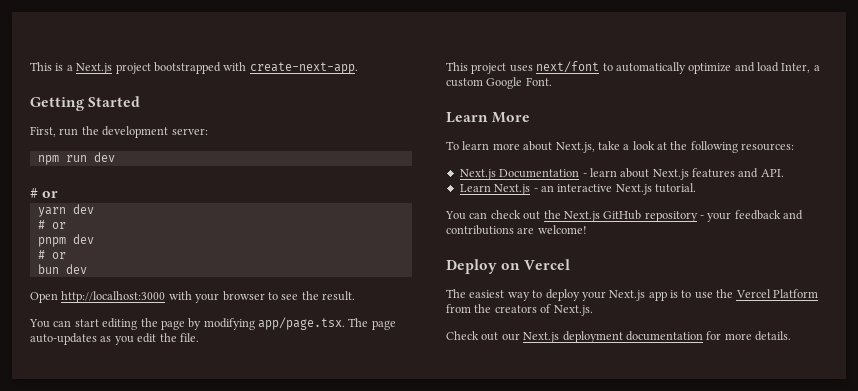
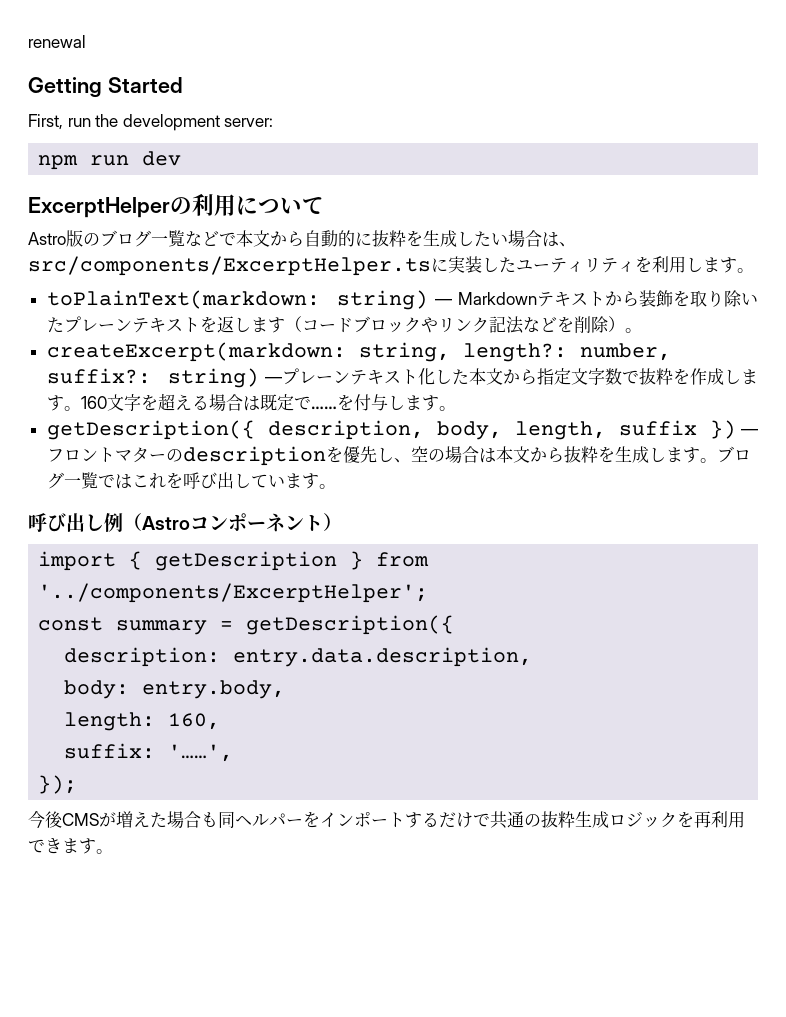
[30,62,358,74] This is a Next.js project bootstrapped with create-next-app. -> [28,35,86,48] renewal
[30,188,59,198] [37,204,94,217] [37,220,66,229] [37,234,94,247] [37,250,66,259] [37,264,87,274] [30,291,355,303] [29,317,396,330] [30,333,199,345] [446,61,820,74] [446,77,552,89] [446,112,531,123] [446,141,795,153] [459,168,784,180] [459,183,696,195] [445,210,804,222] [446,225,587,235] [446,259,571,274] [446,289,818,301] [446,304,593,316] [446,331,791,343] # or // yarn dev // # or // pnpm dev // # or // bun dev // Open http://localhost:3000 with your browser to see the result. // You can start editing the page by modifying app/page.tsx. The page auto-updates as you edit the file. // This project uses next/font to automatically optimize and load Inter, a custom Google Font. // Learn More // To learn more about Next.js, take a look at the following resources: // Next.js Documentation - learn about Next.js features and API. // Learn Next.js - an interactive Next.js tutorial. // You can check out the Next.js GitHub repository - your feedback and contributions are welcome! // Deploy on Vercel // The easiest way to deploy your Next.js app is to use the Vercel Platform from the creators of Next.js. // Check out our Next.js deployment documentation for more details. -> [28,193,324,218] [28,230,576,247] [28,256,754,276] [46,290,758,310] [46,316,642,334] [46,342,671,362] [46,368,758,388] [46,393,456,411] [46,420,758,440] [46,446,751,466] [46,472,336,489] [28,513,342,532] [38,551,430,571] [38,583,429,603] [38,615,455,635] [64,647,533,667] [64,680,286,699] [64,712,221,731] [64,743,234,762] [38,775,78,794] [28,810,745,829] [28,838,113,854] ExcerptHelperの利用について // Astro版のブログ一覧などで本文から自動的に抜粋を生成したい場合は、src/components/ExcerptHelper.tsに実装したユーティリティを利用します。 // toPlainText(markdown: string) — Markdownテキストから装飾を取り除いたプレーンテキストを返します（コードブロックやリンク記法などを削除）。 // createExcerpt(markdown: string, length?: number, suffix?: string) —プレーンテキスト化した本文から指定文字数で抜粋を作成します。160文字を超える場合は既定で……を付与します。 // getDescription({ description, body, length, suffix }) —フロントマターのdescriptionを優先し、空の場合は本文から抜粋を生成します。ブログ一覧ではこれを呼び出しています。 // 呼び出し例（Astroコンポーネント） // import { getDescription } from '../components/ExcerptHelper'; // const summary = getDescription({ // description: entry.data.description, // body: entry.body, // length: 160, // suffix: '……', // }); // 今後CMSが増えた場合も同ヘルパーをインポートするだけで共通の抜粋生成ロジックを再利用できます。

